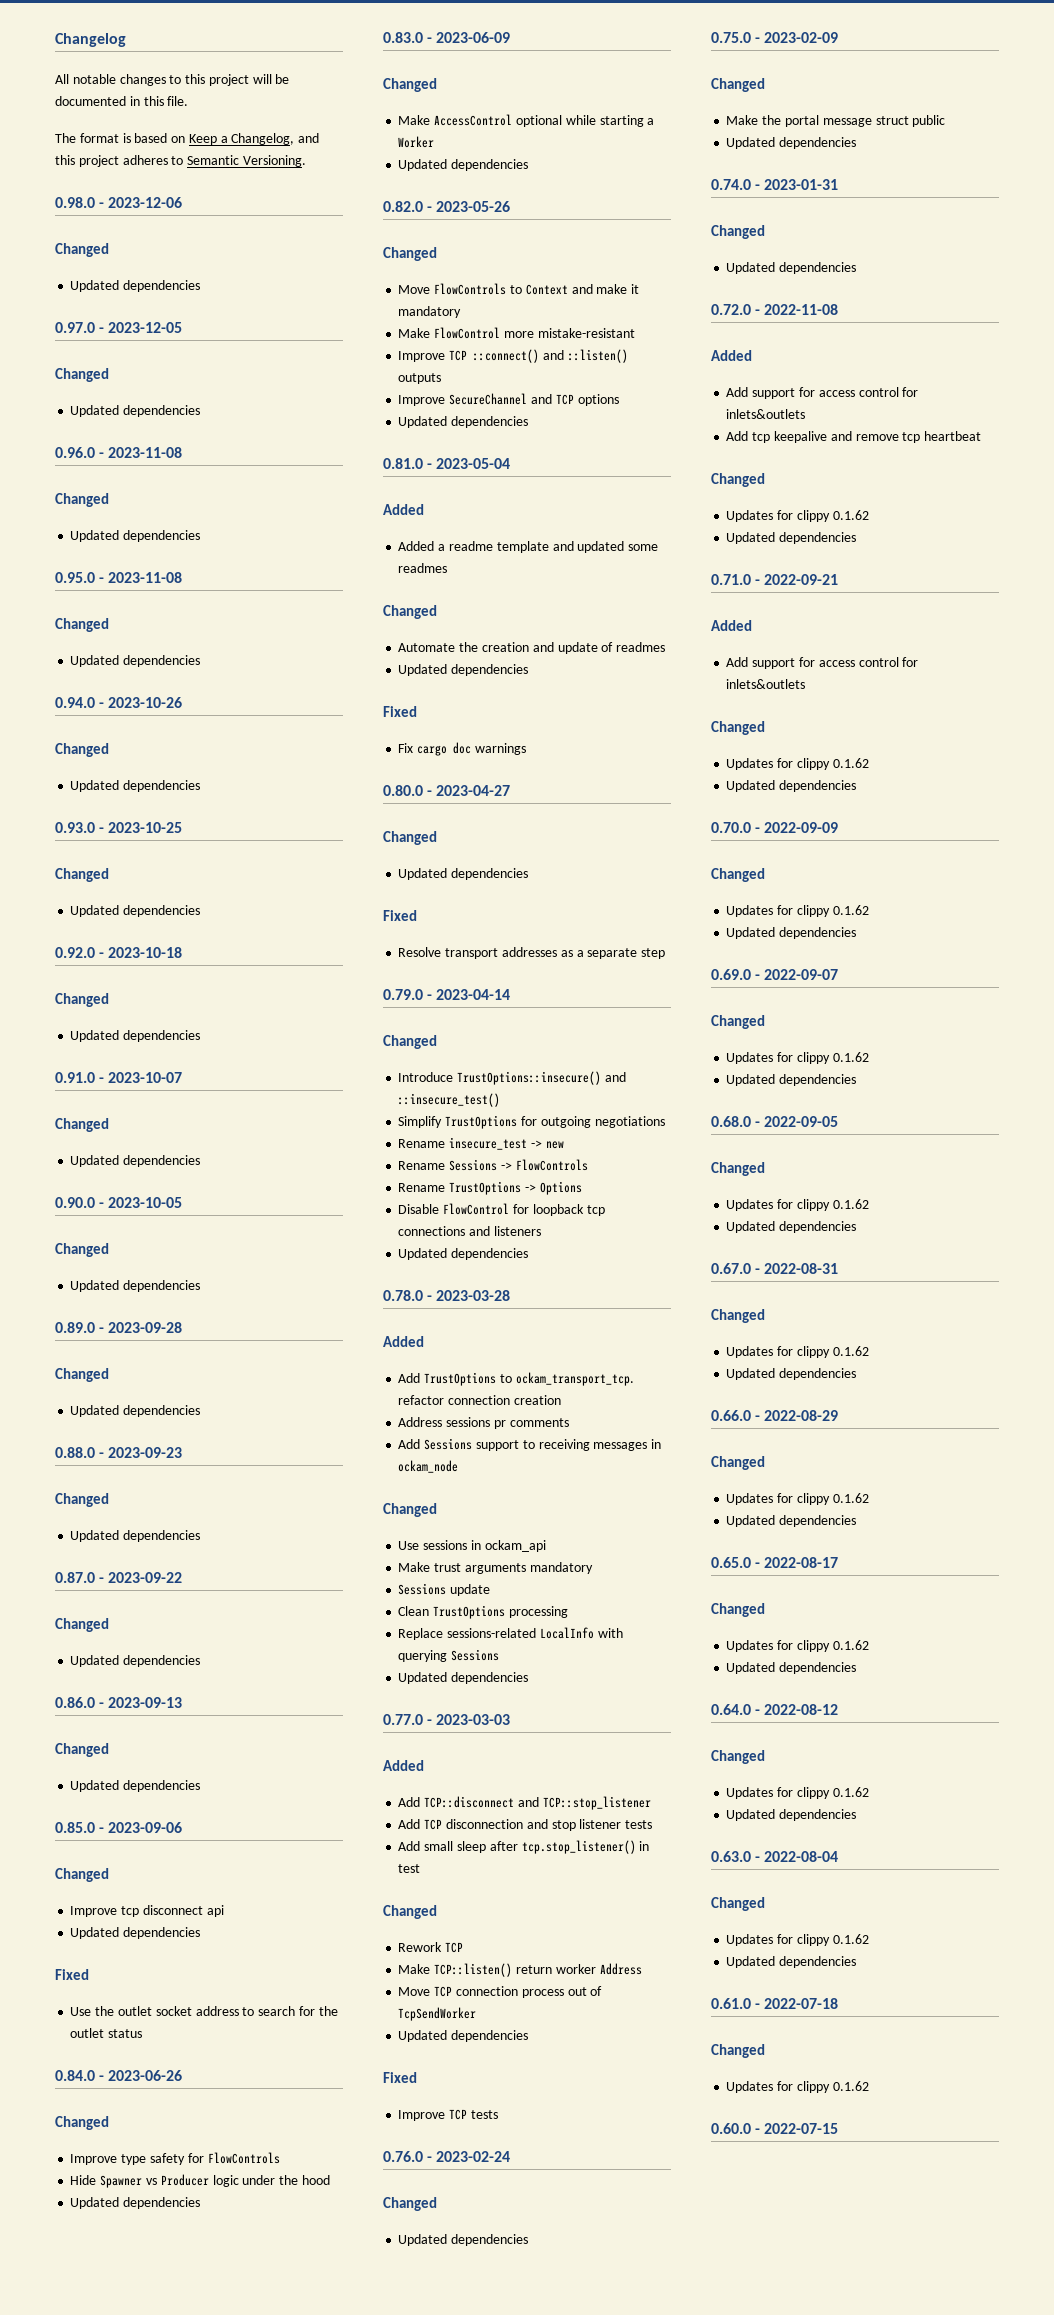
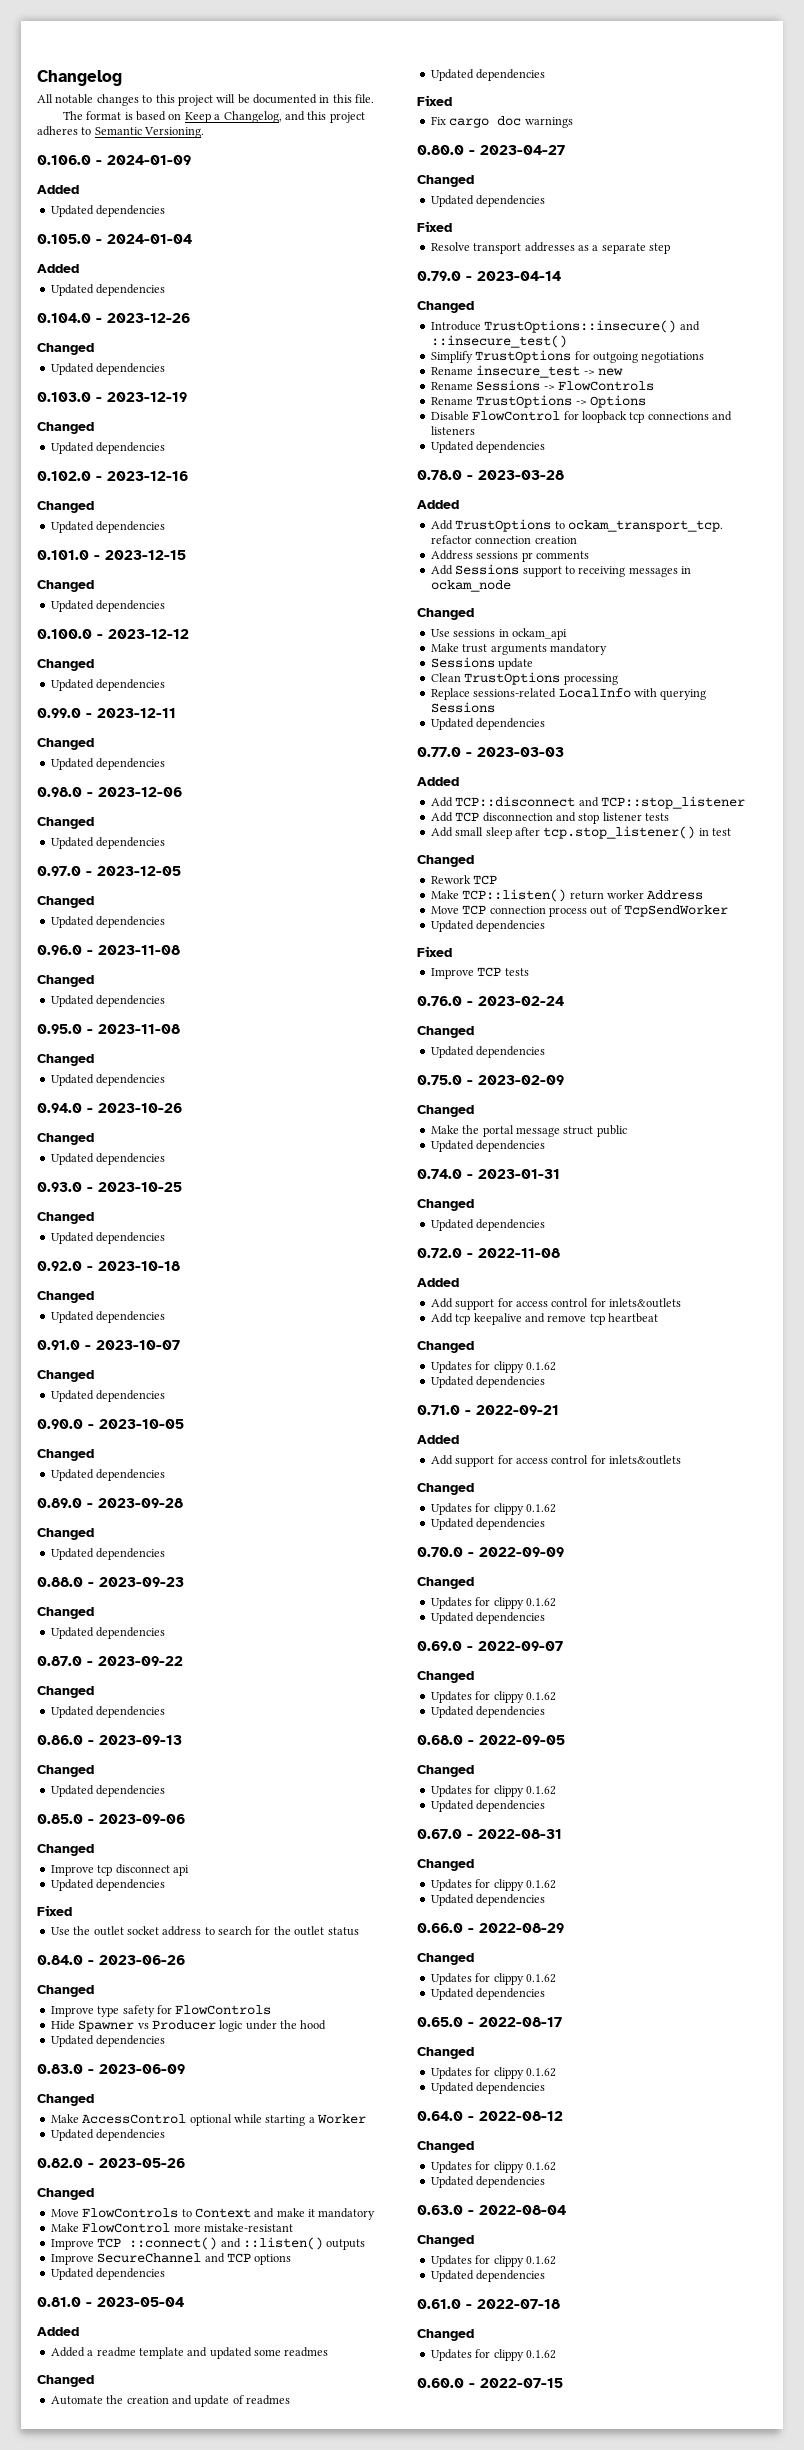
(306, 161) none -> [37,155,191,165] [37,185,79,194] [50,205,166,217] [37,234,192,244] [37,264,79,273] [50,284,166,296] [37,313,190,323] [37,343,94,355] [50,363,166,375] [37,392,187,402] [37,422,94,434] [50,442,166,454] [37,471,188,481] [37,501,94,513] [50,521,166,533] [37,550,186,560] [37,580,94,592] [50,600,166,612] [37,629,189,639] [37,659,94,671] [50,679,166,691] [37,708,176,718] [37,738,94,750] [50,758,166,770] // 0.106.0 - 2024-01-09 // Added // Updated dependencies // 0.105.0 - 2024-01-04 // Added // Updated dependencies // 0.104.0 - 2023-12-26 // Changed // Updated dependencies // 0.103.0 - 2023-12-19 // Changed // Updated dependencies // 0.102.0 - 2023-12-16 // Changed // Updated dependencies // 0.101.0 - 2023-12-15 // Changed // Updated dependencies // 0.100.0 - 2023-12-12 // Changed // Updated dependencies // 0.99.0 - 2023-12-11 // Changed // Updated dependencies

